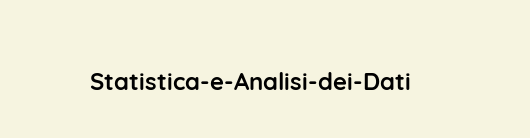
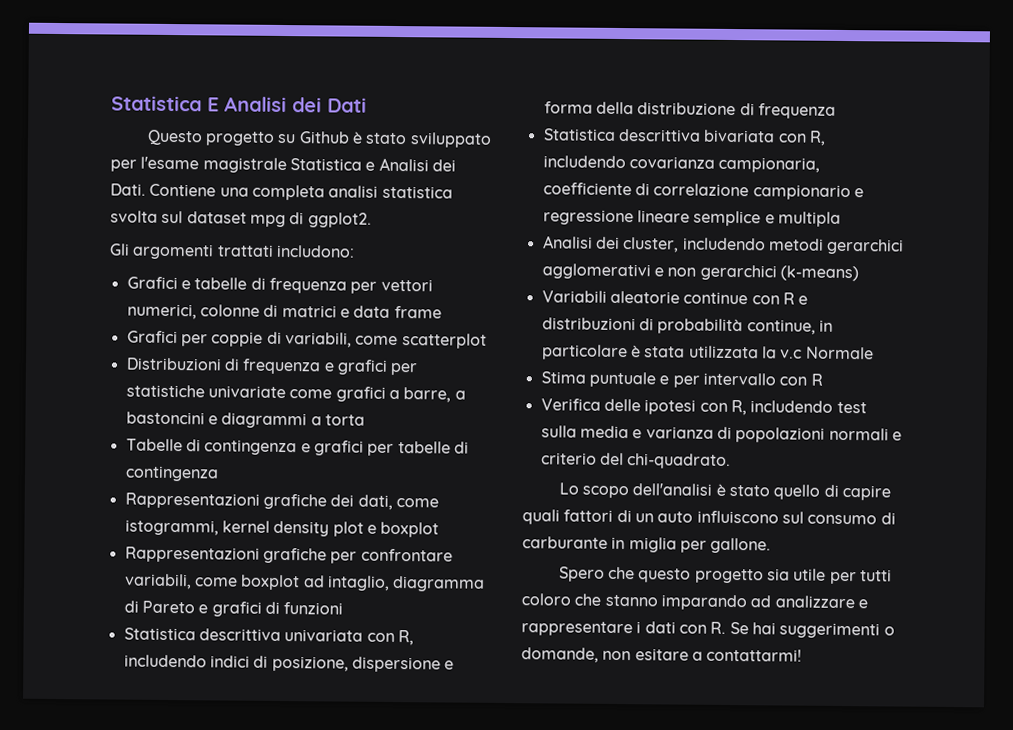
[90,72,411,90] Statistica-e-Analisi-dei-Dati -> [111,95,367,113] [146,129,492,148] [110,156,456,174] [110,183,453,201] [110,210,372,228] [109,243,355,260] [126,276,433,294] [126,303,442,320] [126,330,487,349] [125,357,419,376] [125,384,466,403] [125,411,365,429] [125,438,469,457] [124,465,219,482] [124,492,439,510] [124,519,440,538] [124,546,453,564] [123,573,486,592] [123,600,344,617] [123,627,414,646] [123,654,455,673] [543,101,836,119] [543,128,826,146] [542,155,821,173] [542,182,864,201] [542,209,841,227] [542,235,905,255] [541,263,859,282] [541,290,809,305] [541,317,833,335] [541,344,874,361] [540,371,823,388] [540,398,867,416] [540,425,902,443] [540,452,732,470] [558,482,891,501] [522,509,896,525] [522,536,772,554] [558,566,892,585] [521,593,868,611] [521,621,895,639] [521,647,803,663] Statistica E Analisi dei Dati // Questo progetto su Github è stato sviluppato per l'esame magistrale Statistica e Analisi dei Dati. Contiene una completa analisi statistica svolta sul dataset mpg di ggplot2. // Gli argomenti trattati includono: // Grafici e tabelle di frequenza per vettori numerici, colonne di matrici e data frame // Grafici per coppie di variabili, come scatterplot // Distribuzioni di frequenza e grafici per statistiche univariate come grafici a barre, a bastoncini e diagrammi a torta // Tabelle di contingenza e grafici per tabelle di contingenza // Rappresentazioni grafiche dei dati, come istogrammi, kernel density plot e boxplot // Rappresentazioni grafiche per confrontare variabili, come boxplot ad intaglio, diagramma di Pareto e grafici di funzioni // Statistica descrittiva univariata con R, includendo indici di posizione, dispersione e forma della distribuzione di frequenza // Statistica descrittiva bivariata con R, includendo covarianza campionaria, coefficiente di correlazione campionario e regressione lineare semplice e multipla // Analisi dei cluster, includendo metodi gerarchici agglomerativi e non gerarchici (k-means) // Variabili aleatorie continue con R e distribuzioni di probabilità continue, in particolare è stata utilizzata la v.c Normale // Stima puntuale e per intervallo con R // Verifica delle ipotesi con R, includendo test sulla media e varianza di popolazioni normali e criterio del chi-quadrato. // Lo scopo dell'analisi è stato quello di capire quali fattori di un auto influiscono sul consumo di carburante in miglia per gallone. // Spero che questo progetto sia utile per tutti coloro che stanno imparando ad analizzare e rappresentare i dati con R. Se hai suggerimenti o domande, non esitare a contattarmi!

